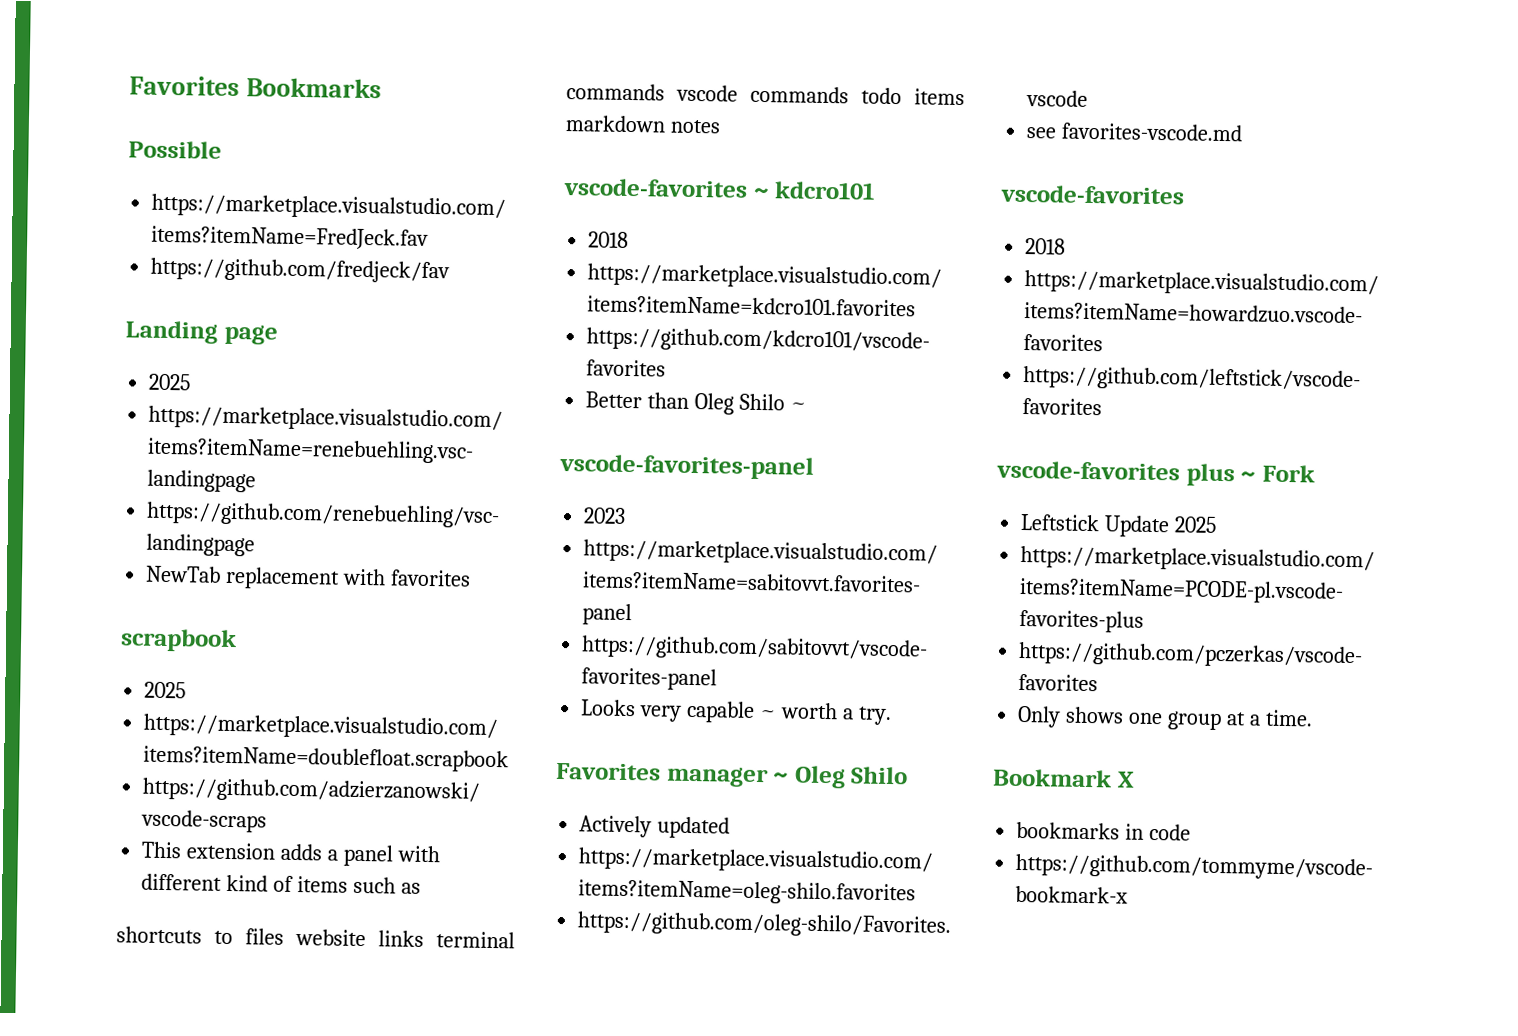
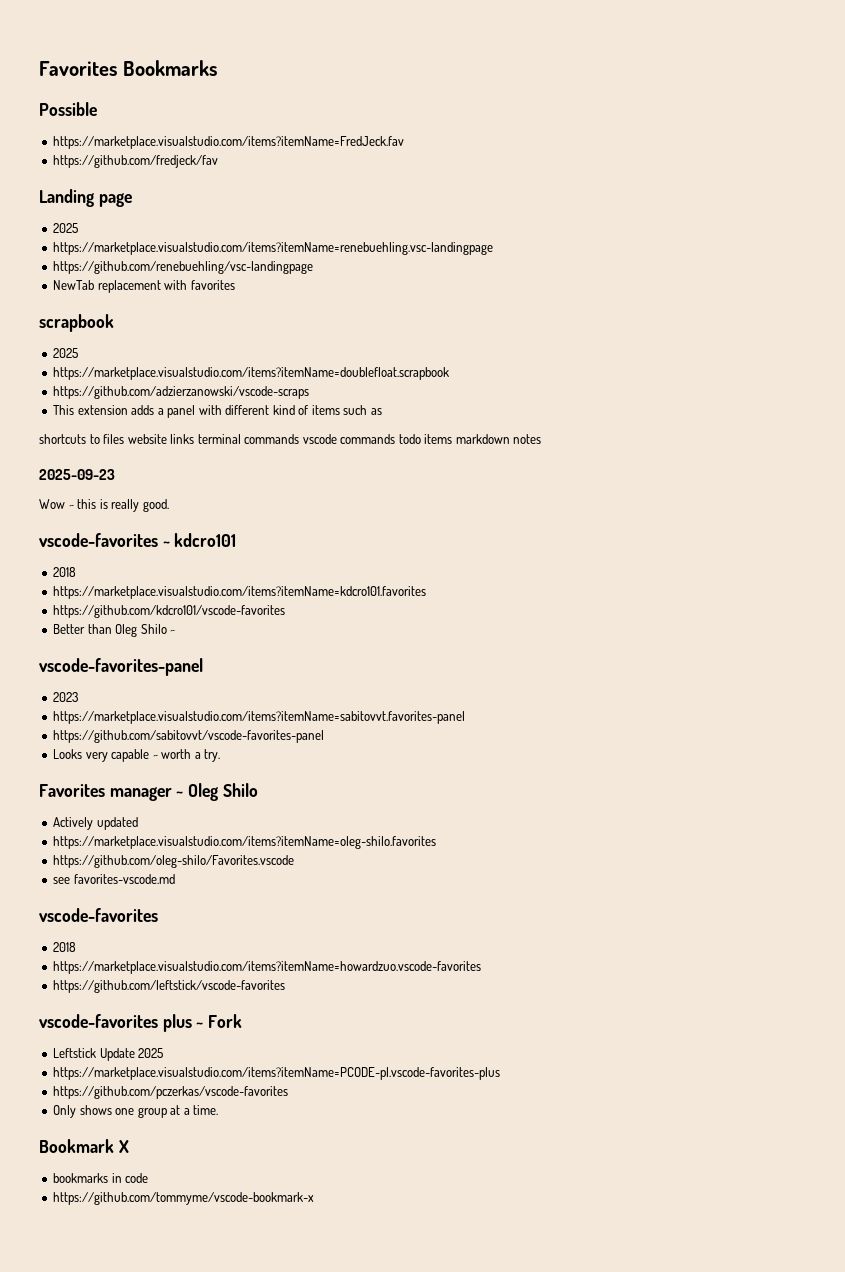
(721, 126) none -> [39,469,115,480] [39,499,169,512] // 2025-09-23 // Wow ~ this is really good.

